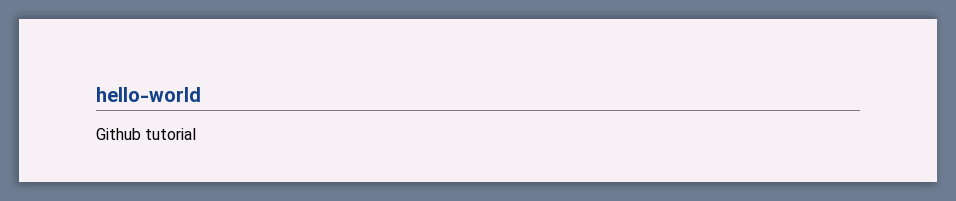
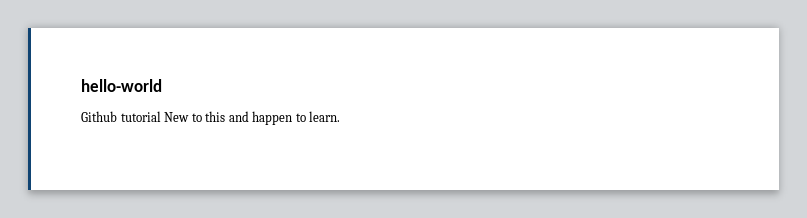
(197, 134) none -> [164,111,341,125] New to this and happen to learn.

